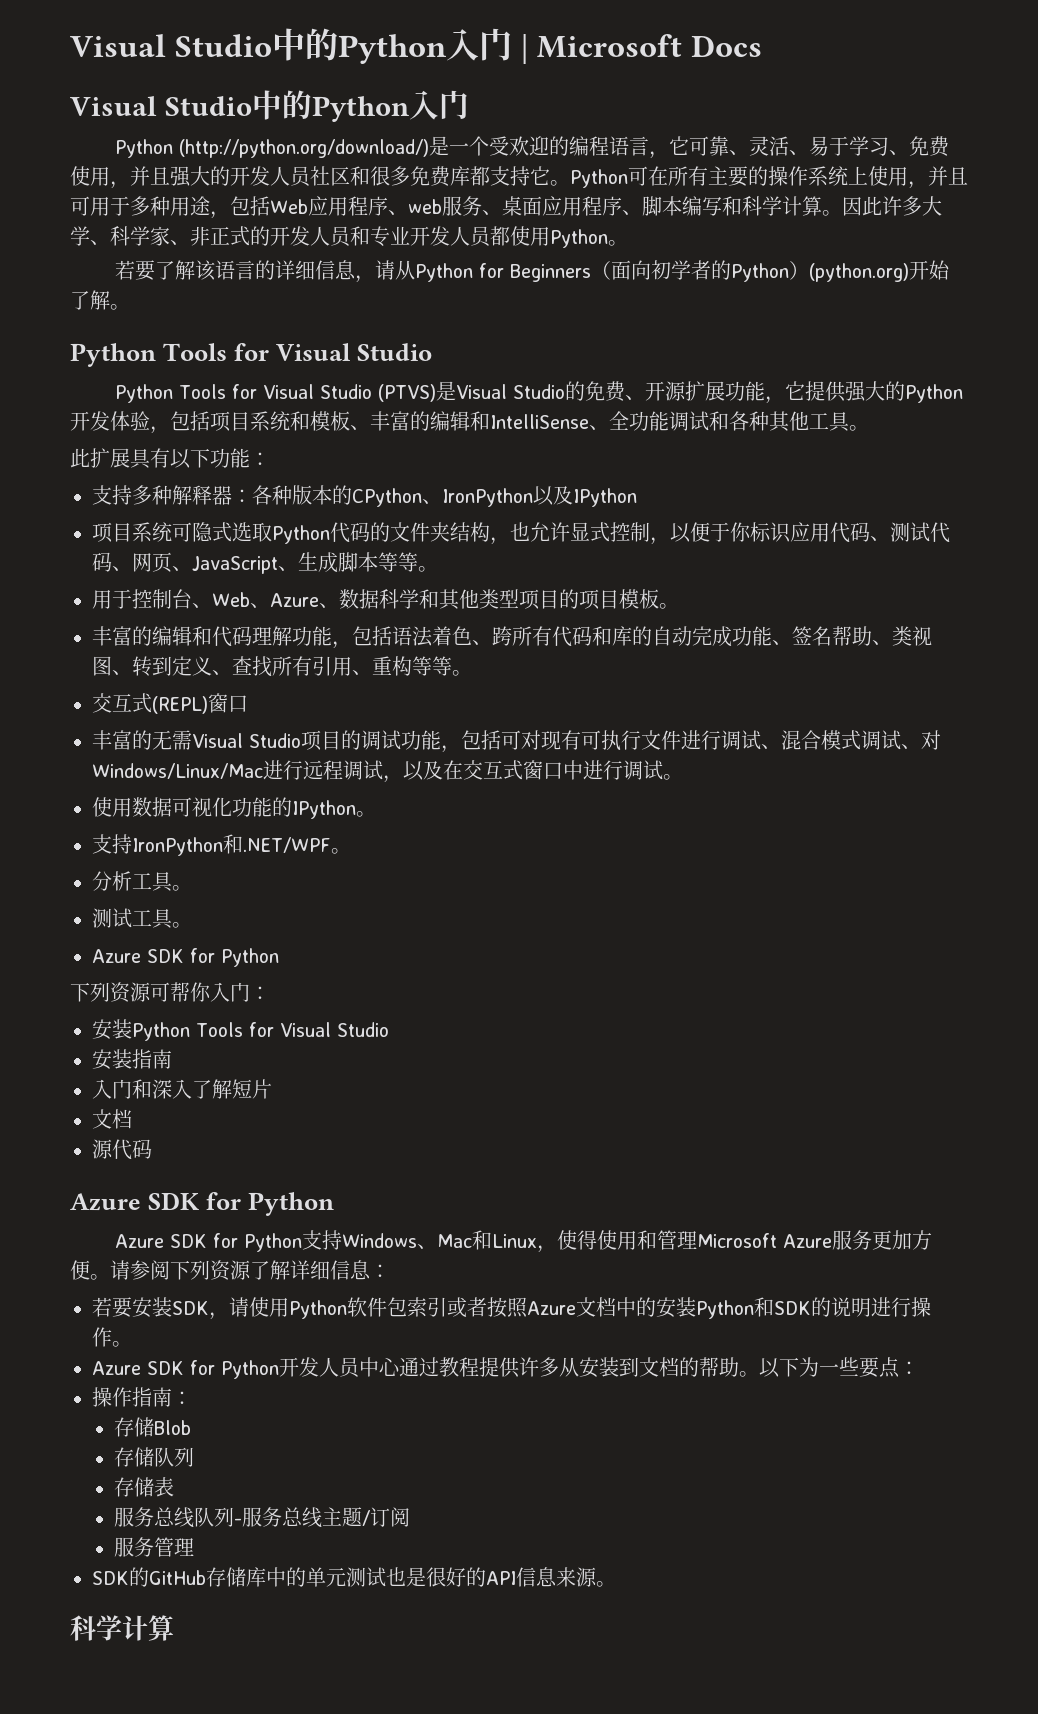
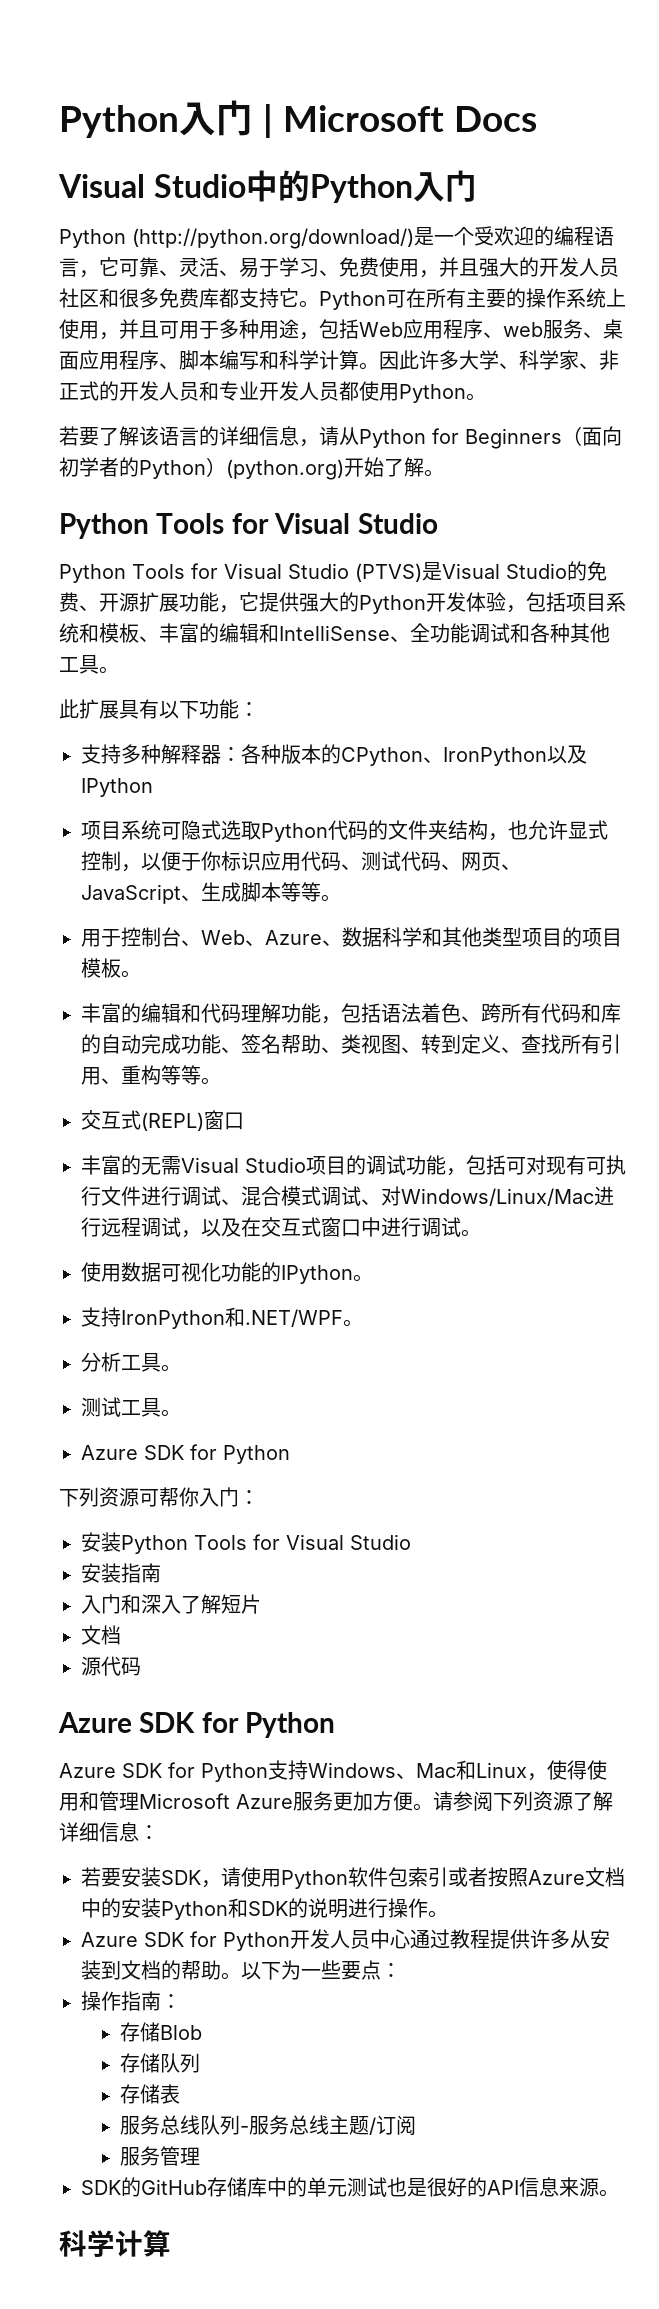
[70,28,338,61] Visual Studio中的 -> (59, 121) none

